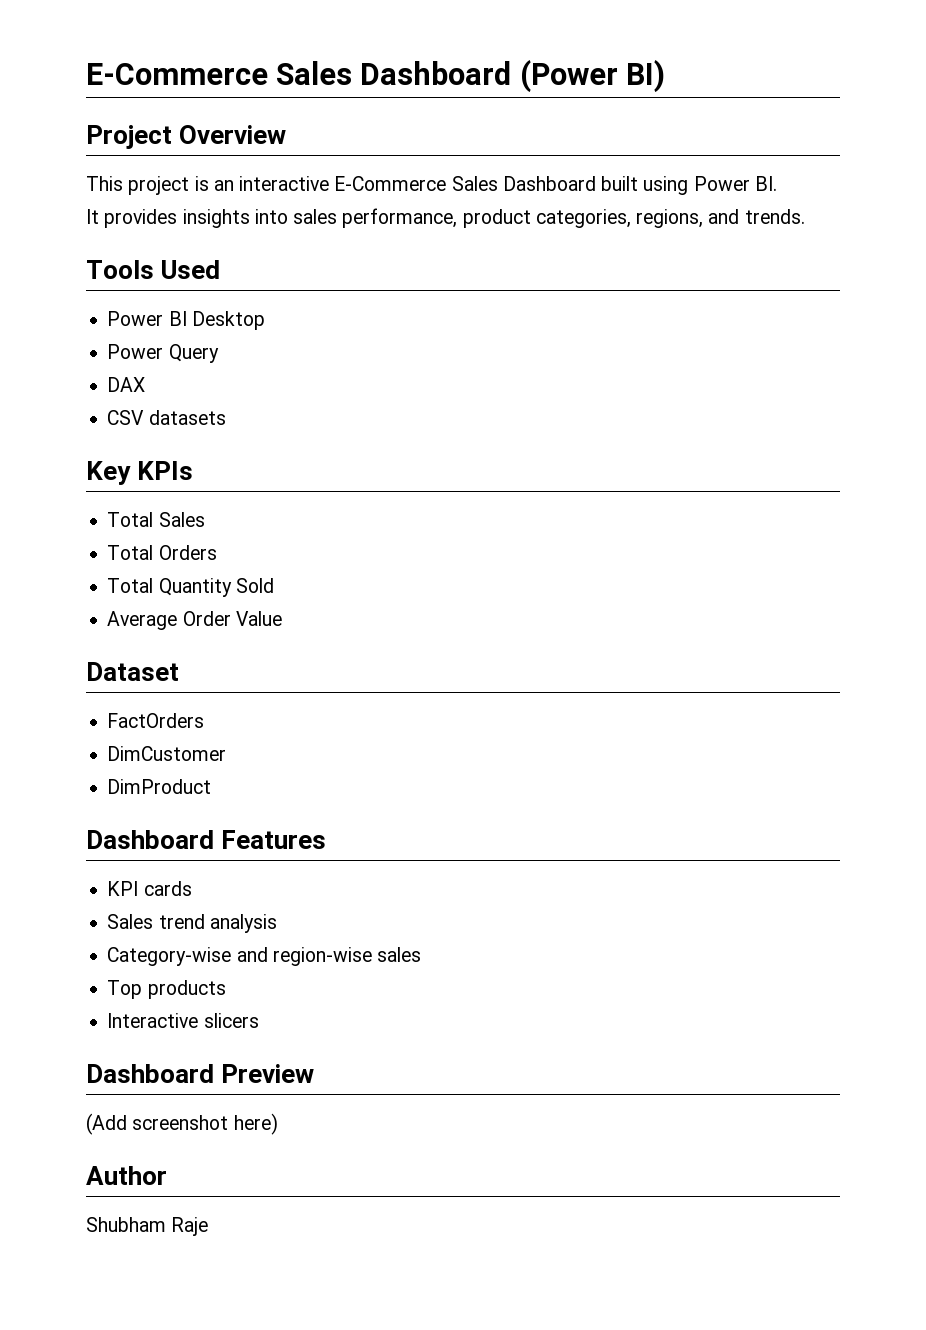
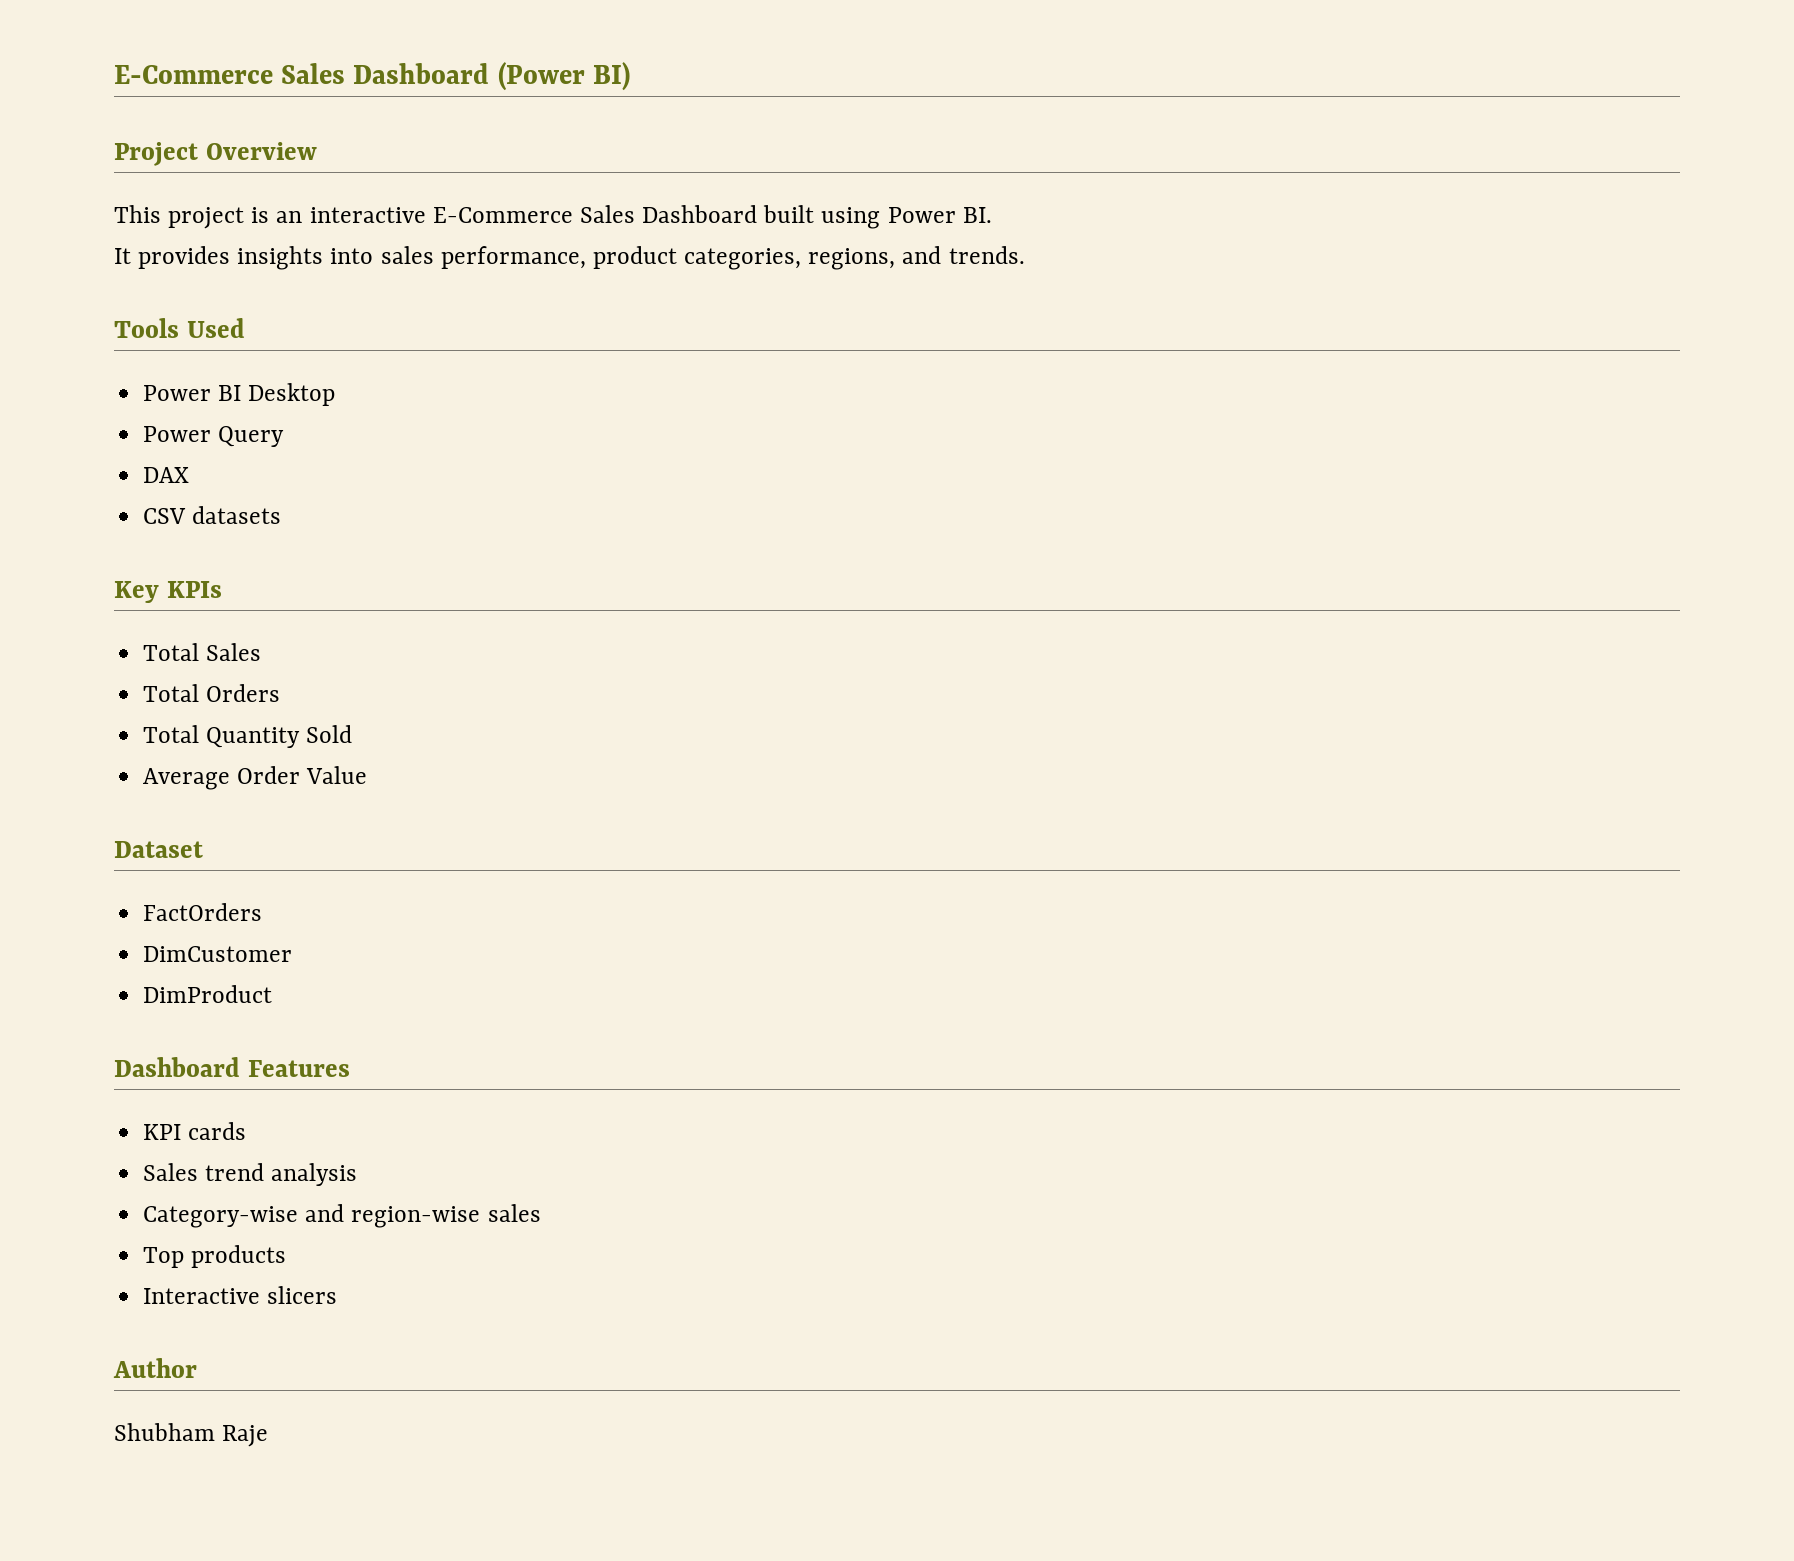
[86,1064,315,1083] [86,1113,278,1135] // Dashboard Preview // (Add screenshot here) -> (338, 1295) none

